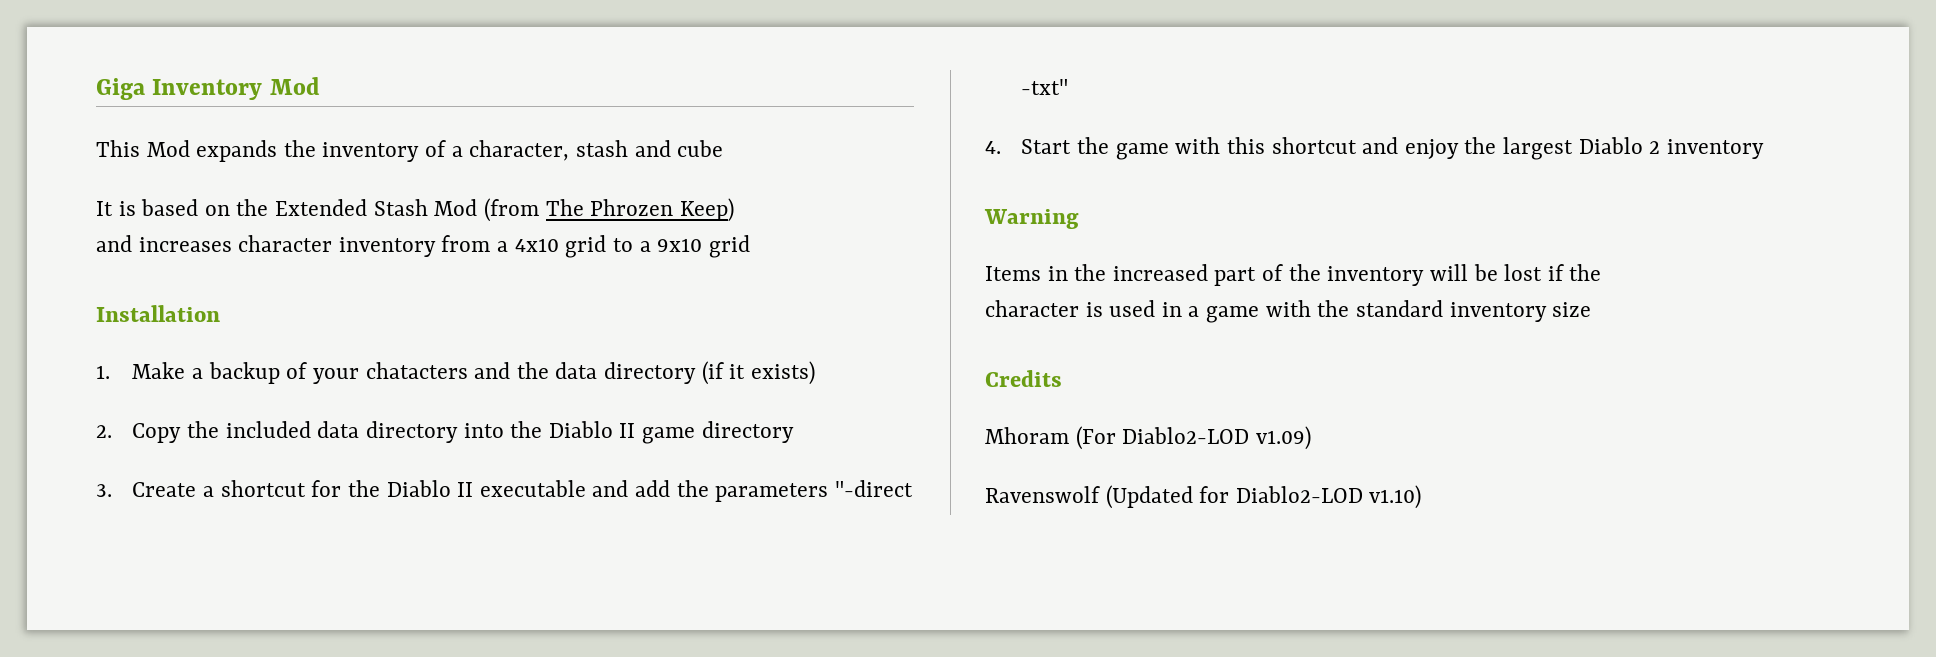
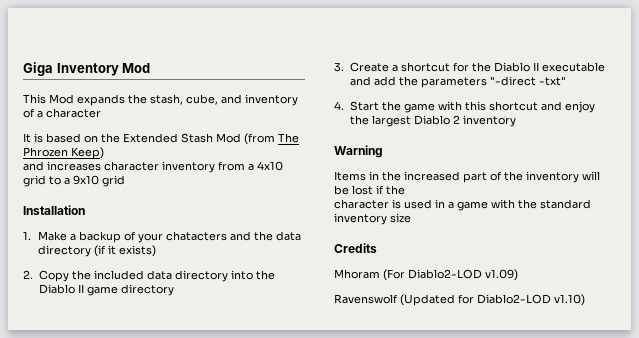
[322,140,724,162] inventory of a character, stash and cube -> [150,94,298,106] [23,108,101,118] stash, cube, and inventory of a character

